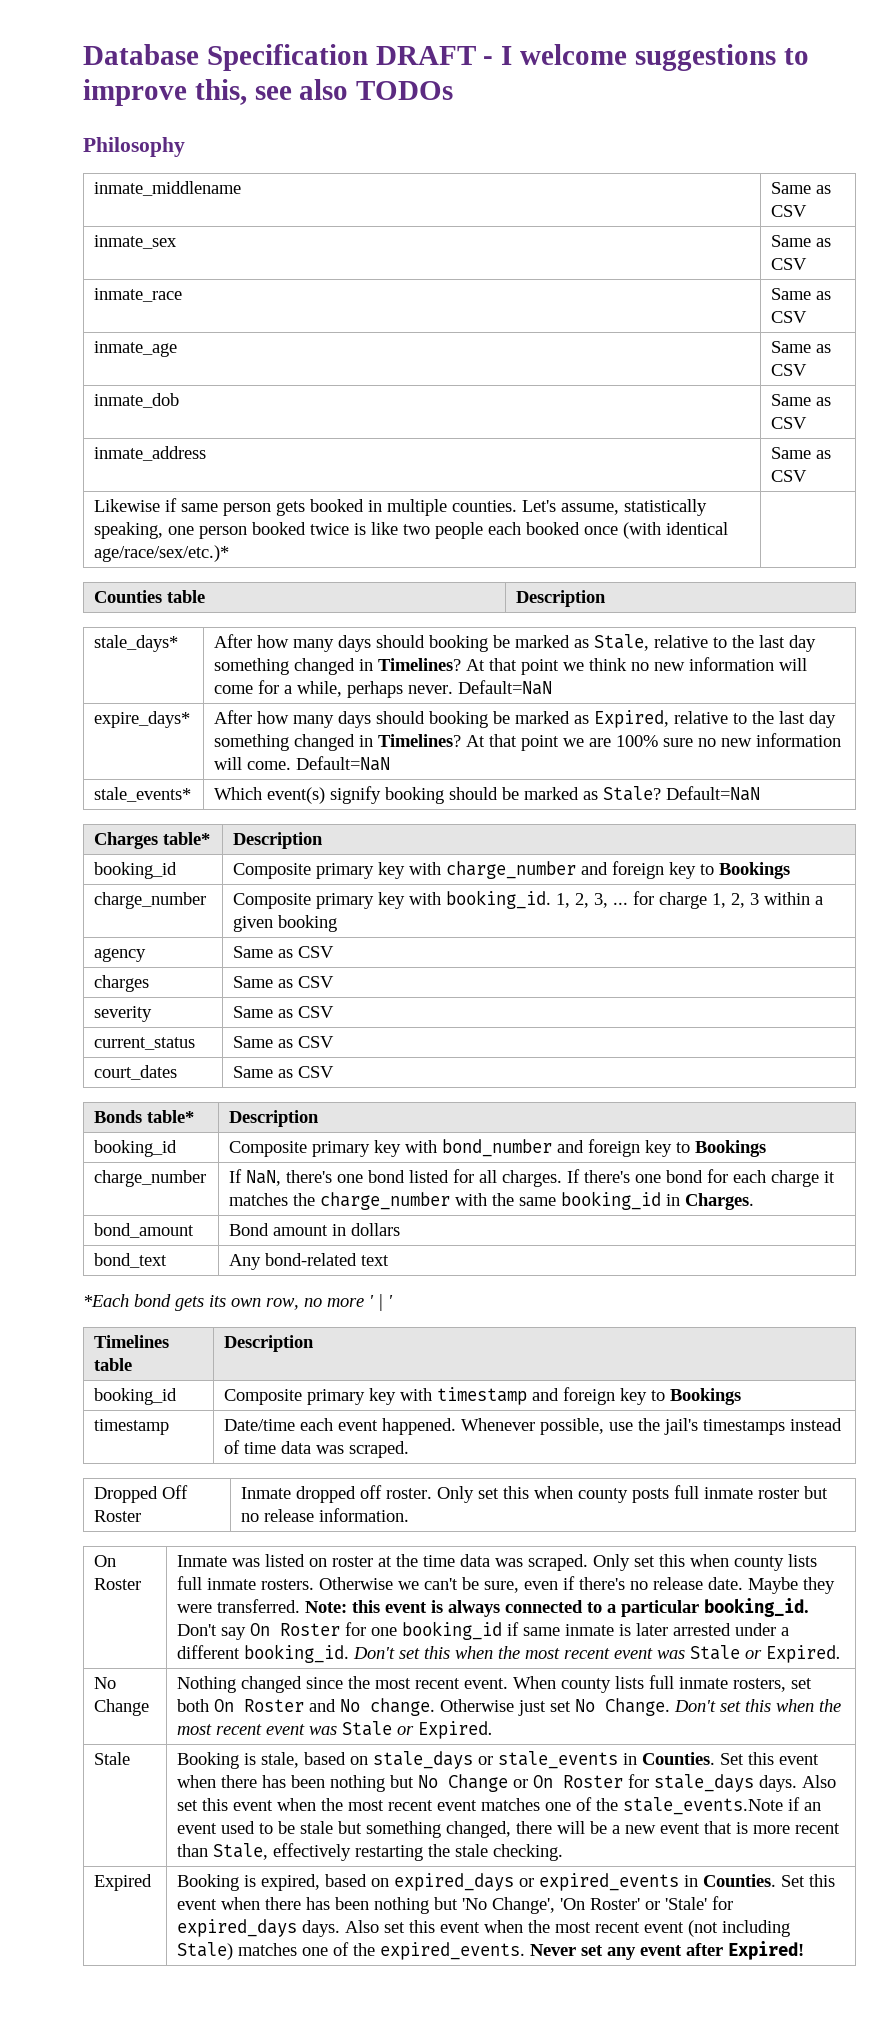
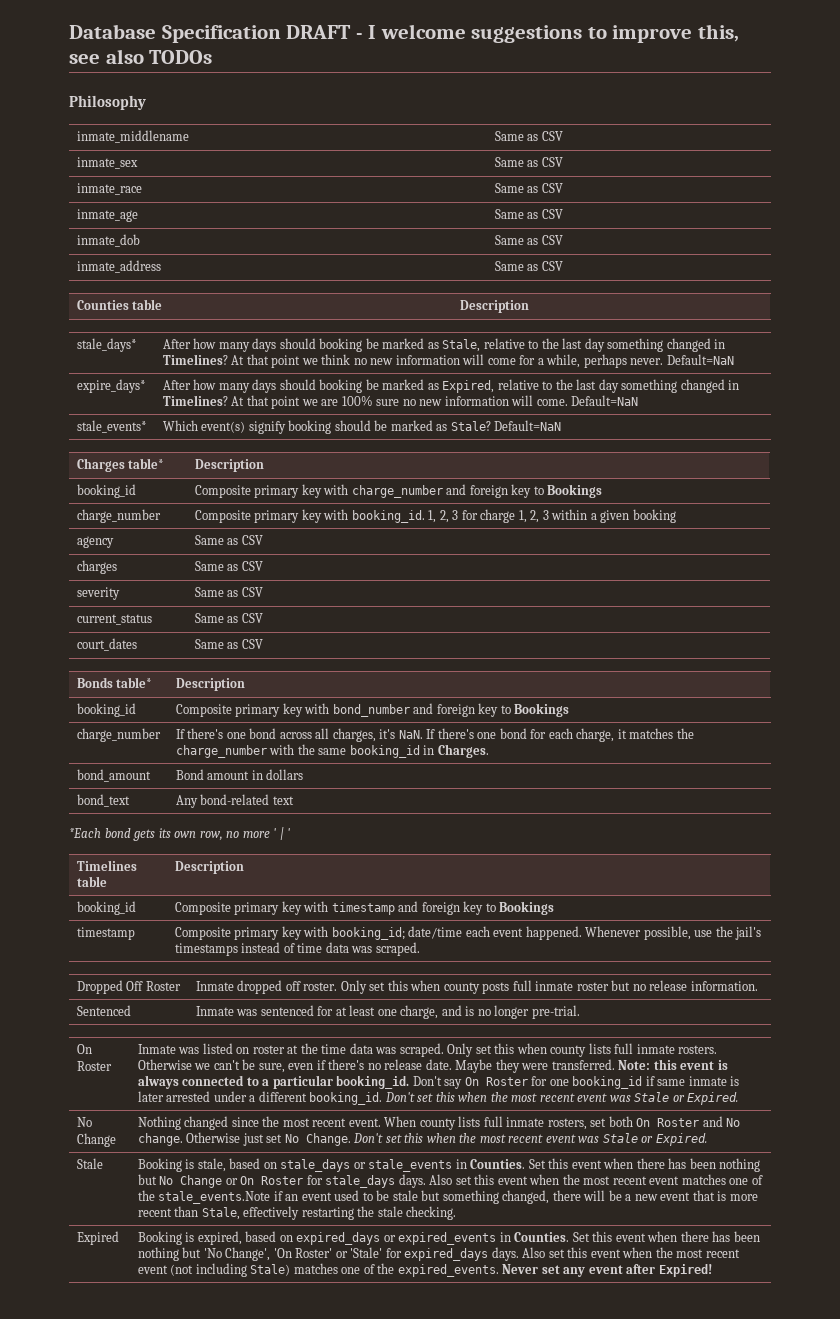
[94,498,708,516] [94,522,729,539] [94,545,230,562] // Likewise if same person gets booked in multiple counties. Let's assume, statistically speaking, one person booked twice is like two people each booked once (with identical age/race/sex/etc.)* | -> (563, 266) none
[594,893,629,908] 3, ... -> [452,510,459,520] 3
[246,1169,563,1187] NaN, there's one bond listed for all charges. -> [187,728,423,742] there's one bond across all charges, it's NaN.
[771,1170,820,1187] charge -> [576,728,615,742] charge,
[224,1419,296,1431] Date/time -> [174,926,463,940] Composite primary key with booking_id; date/time
(410, 1515) none -> [76,1005,131,1016] [195,1005,580,1019] // Sentenced | Inmate was sentenced for at least one charge, and is no longer pre-trial.

